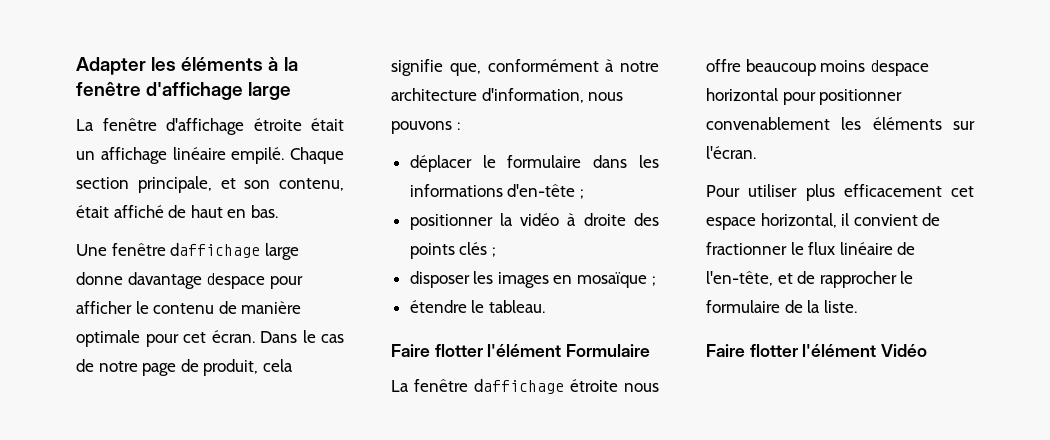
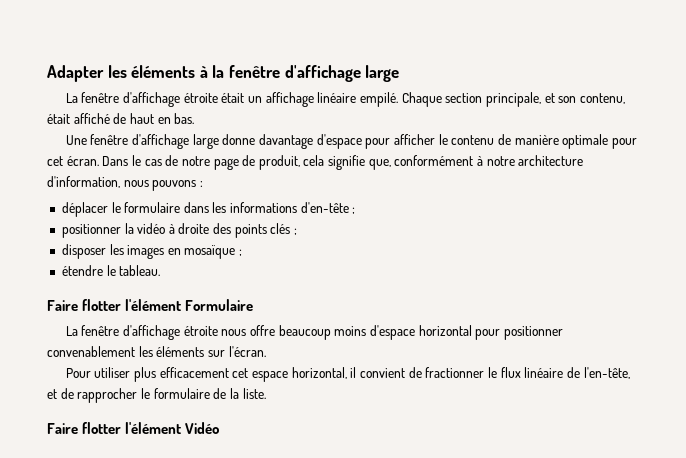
[170,243,261,258] daffichage -> [132,134,190,149] d'affichage
[206,273,266,289] despace -> [316,134,362,149] d'espace
[474,379,564,394] daffichage -> [123,325,181,340] d'affichage
[869,60,929,76] despace -> [369,325,415,340] d'espace

